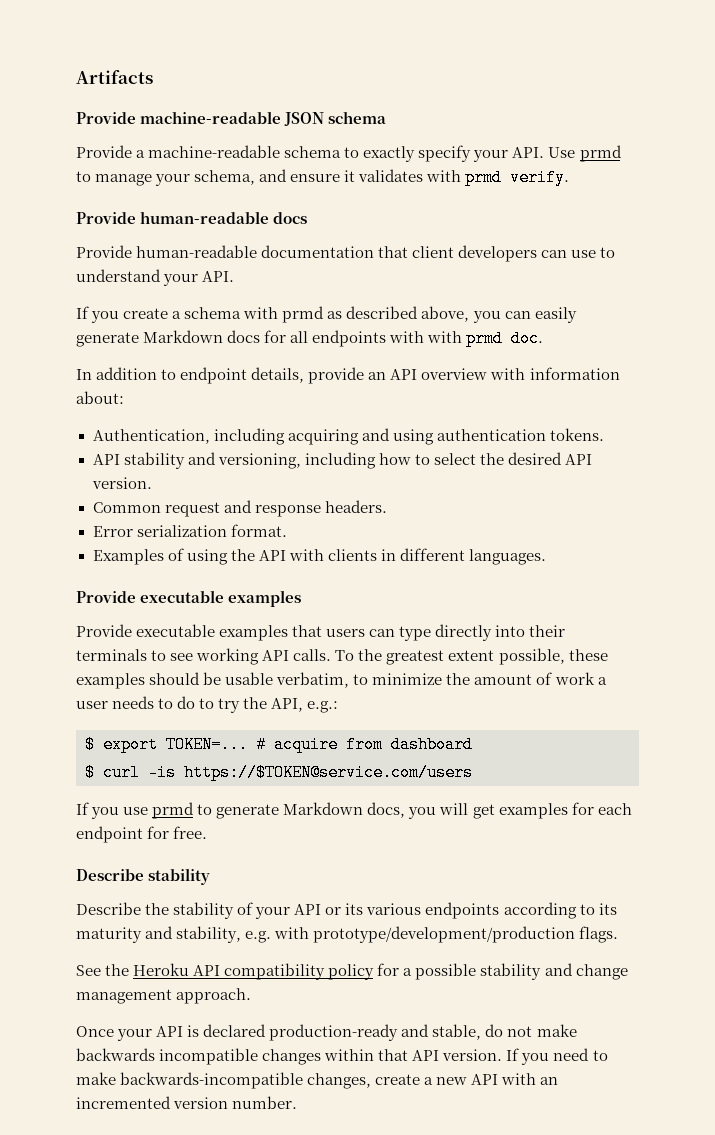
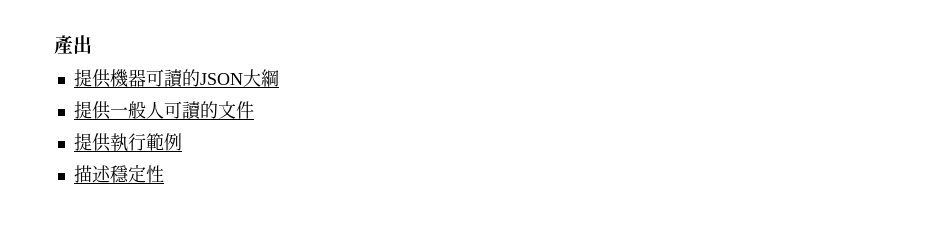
[76,70,153,84] [76,111,387,126] [76,145,622,162] [76,169,570,186] [76,211,308,224] [76,245,616,262] [76,269,235,286] [76,306,577,323] [76,330,544,347] [76,367,620,384] [76,391,124,404] [92,428,604,445] [92,452,593,469] [91,477,152,489] [92,500,387,517] [92,524,287,537] [92,548,546,565] [76,590,302,607] [76,624,566,641] [76,648,608,665] [76,672,607,689] [76,696,339,713] [85,736,473,753] [85,764,473,781] [76,802,632,819] [76,826,208,843] [76,868,211,885] [76,902,617,919] [76,926,619,943] [76,963,628,980] [76,988,252,1004] [76,1024,577,1041] [76,1048,608,1065] [76,1072,559,1089] [76,1096,298,1109] Artifacts // Provide machine-readable JSON schema // Provide a machine-readable schema to exactly specify your API. Use prmd to manage your schema, and ensure it validates with prmd verify. // Provide human-readable docs // Provide human-readable documentation that client developers can use to understand your API. // If you create a schema with prmd as described above, you can easily generate Markdown docs for all endpoints with with prmd doc. // In addition to endpoint details, provide an API overview with information about: // Authentication, including acquiring and using authentication tokens. // API stability and versioning, including how to select the desired API version. // Common request and response headers. // Error serialization format. // Examples of using the API with clients in different languages. // Provide executable examples // Provide executable examples that users can type directly into their terminals to see working API calls. To the greatest extent possible, these examples should be usable verbatim, to minimize the amount of work a user needs to do to try the API, e.g.: // $ export TOKEN=... # acquire from dashboard // $ curl -is https://$TOKEN@service.com/users // If you use prmd to generate Markdown docs, you will get examples for each endpoint for free. // Describe stability // Describe the stability of your API or its various endpoints according to its maturity and stability, e.g. with prototype/development/production flags. // See the Heroku API compatibility policy for a possible stability and change management approach. // Once your API is declared production-ready and stable, do not make backwards incompatible changes within that API version. If you need to make backwards-incompatible changes, create a new API with an incremented version number. -> [54,35,92,54] [73,69,279,88] [73,101,254,120] [73,133,182,152] [73,164,164,183] 產出 // 提供機器可讀的JSON大綱 // 提供一般人可讀的文件 // 提供執行範例 // 描述穩定性

